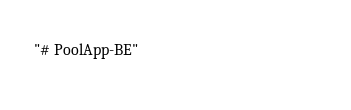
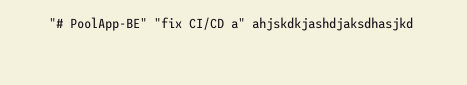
(139, 51) none -> [154,17,413,31] "fix CI/CD a" ahjskdkjashdjaksdhasjkd

